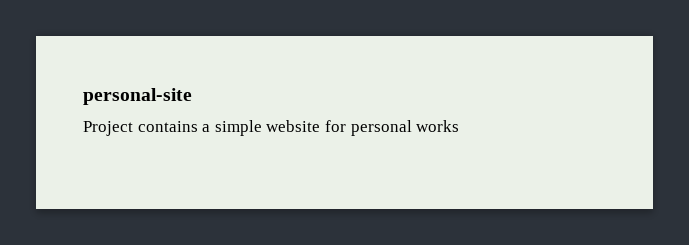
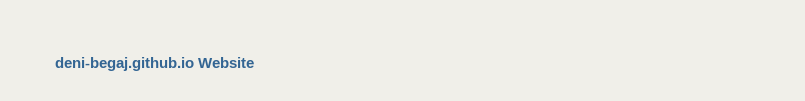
[83,88,192,105] [83,120,460,136] personal-site // Project contains a simple website for personal works -> [55,57,255,71] deni-begaj.github.io Website

